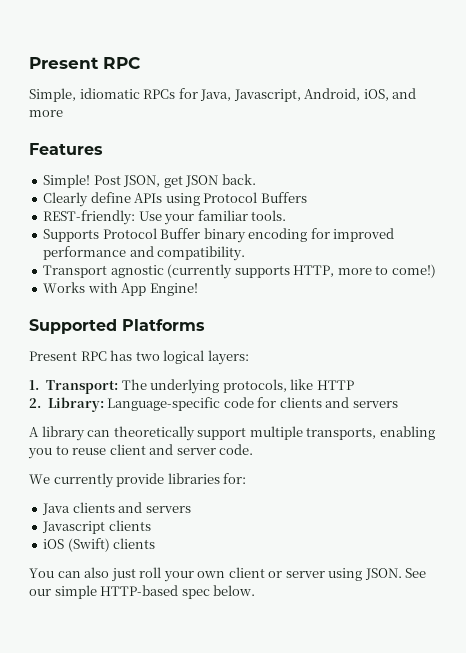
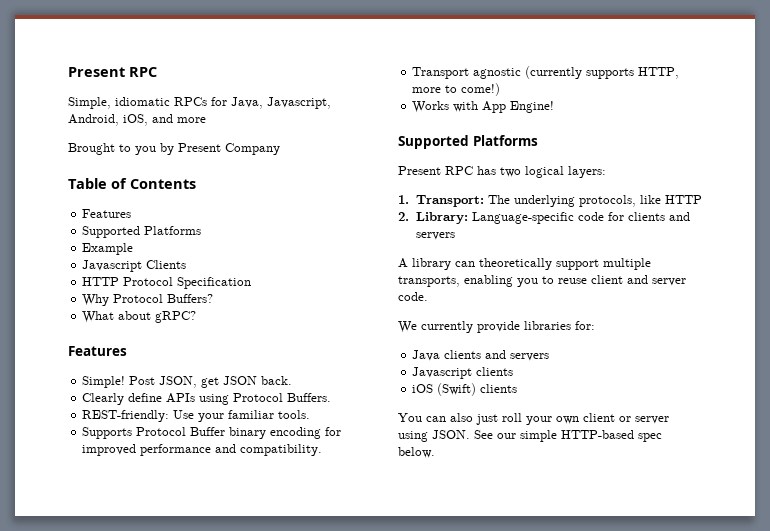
(63, 113) none -> [68,143,280,155] [68,178,196,189] [82,209,132,218] [82,226,202,238] [82,243,134,255] [82,260,187,272] [82,277,252,289] [82,294,214,306] [82,311,197,323] // Brought to you by Present Company // Table of Contents // Features // Supported Platforms // Example // Javascript Clients // HTTP Protocol Specification // Why Protocol Buffers? // What about gRPC?
[260,192,307,203] Buffers -> [287,393,332,402] Buffers.

